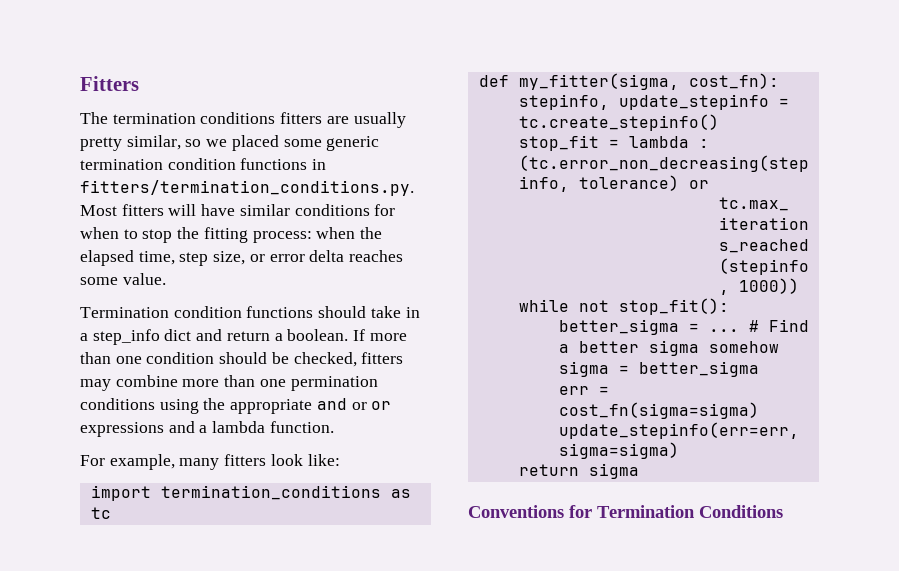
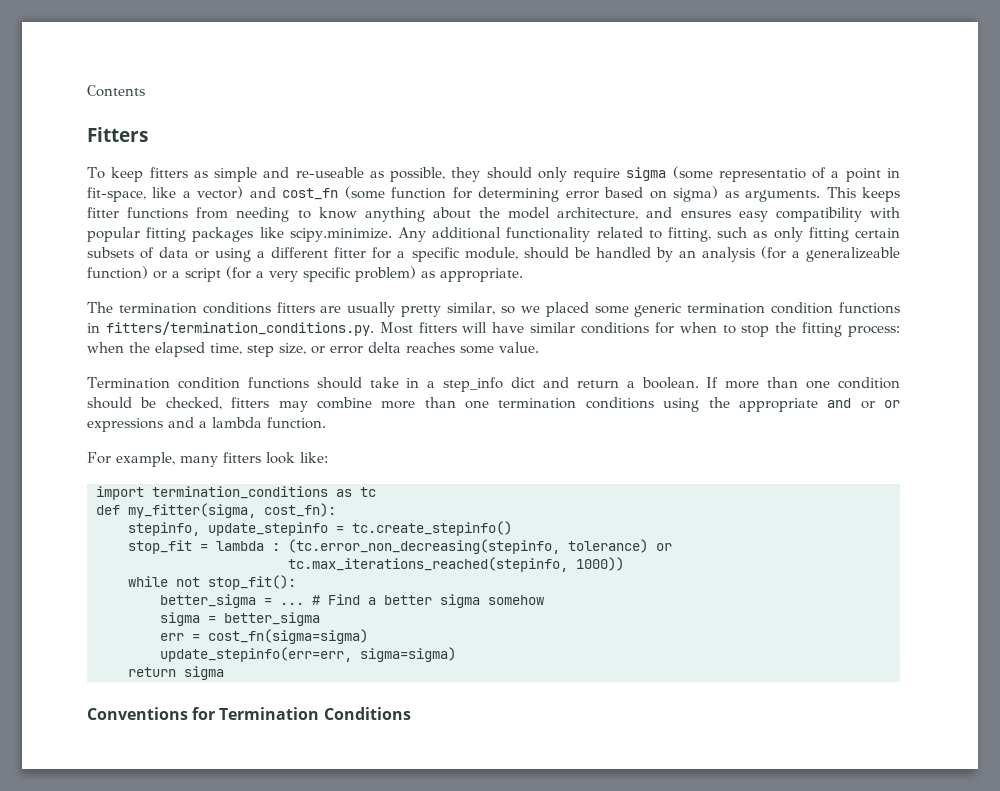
(80, 83) none -> [87,85,145,97] Contents //
(139, 83) none -> [87,166,901,182] [87,186,901,202] [87,207,900,222] [87,227,901,242] [87,246,900,262] [87,266,523,282] // To keep fitters as simple and re-useable as possible, they should only require sigma (some representatio of a point in fit-space, like a vector) and cost_fn (some function for determining error based on sigma) as arguments. This keeps fitter functions from needing to know anything about the model architecture, and ensures easy compatibility with popular fitting packages like scipy.minimize. Any additional functionality related to fitting, such as only fitting certain subsets of data or using a different fitter for a specific module, should be handled by an analysis (for a generalizeable function) or a script (for a very specific problem) as appropriate.
[290,376,378,391] permination -> [498,398,577,409] termination

